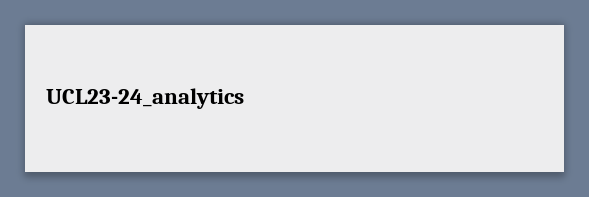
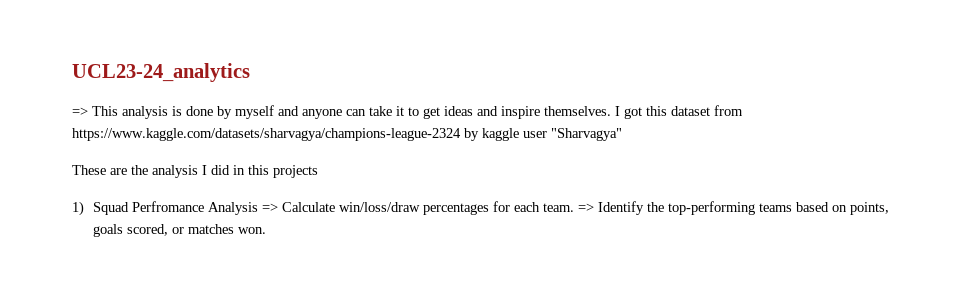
(244, 98) none -> [72,105,743,119] [72,128,622,141] [72,165,318,178] [72,201,889,216] [92,224,266,237] // => This analysis is done by myself and anyone can take it to get ideas and inspire themselves. I got this dataset from https://www.kaggle.com/datasets/sharvagya/champions-league-2324 by kaggle user "Sharvagya" // These are the analysis I did in this projects // 1) Squad Perfromance Analysis => Calculate win/loss/draw percentages for each team. => Identify the top-performing teams based on points, goals scored, or matches won.

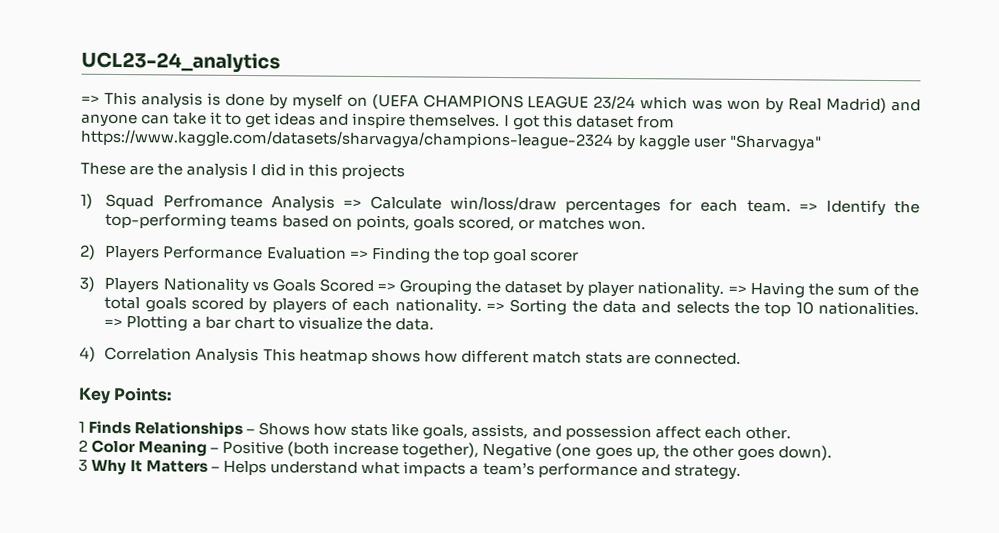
(274, 112) none -> [346,93,888,114] on (UEFA CHAMPIONS LEAGUE 23/24 which was won by Real Madrid)
(266, 230) none -> [80,244,579,265] [79,276,920,299] [104,296,920,317] [104,315,434,332] [79,346,741,365] [78,386,173,404] [78,420,791,441] [78,439,832,462] [78,459,741,480] // 2) Players Performance Evaluation => Finding the top goal scorer // 3) Players Nationality vs Goals Scored => Grouping the dataset by player nationality. => Having the sum of the total goals scored by players of each nationality. => Sorting the data and selects the top 10 nationalities. => Plotting a bar chart to visualize the data. // 4) Correlation Analysis This heatmap shows how different match stats are connected. // Key Points: // 1 Finds Relationships – Shows how stats like goals, assists, and possession affect each other. // 2 Color Meaning – Positive (both increase together), Negative (one goes up, the other goes down). // 3 Why It Matters – Helps understand what impacts a team’s performance and strategy.

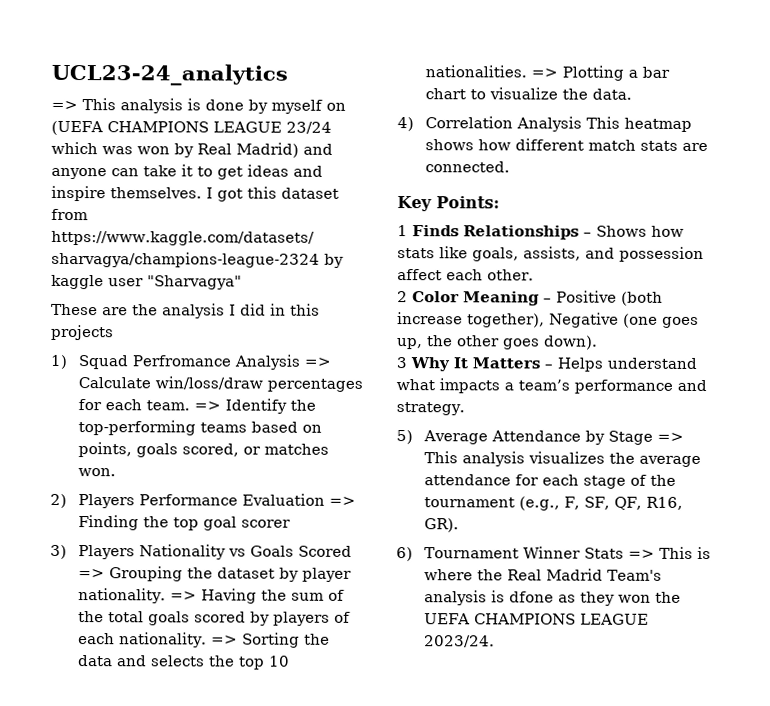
(741, 472) none -> [396,430,685,445] [424,451,702,467] [424,474,677,489] [424,496,683,511] [424,518,460,533] [396,546,712,562] [424,568,663,581] [424,590,682,606] [424,613,650,625] [424,635,496,648] // 5) Average Attendance by Stage => This analysis visualizes the average attendance for each stage of the tournament (e.g., F, SF, QF, R16, GR). // 6) Tournament Winner Stats => This is where the Real Madrid Team's analysis is dfone as they won the UEFA CHAMPIONS LEAGUE 2023/24.

